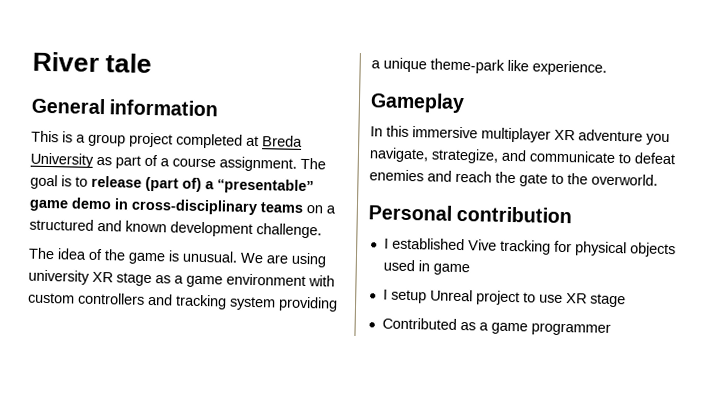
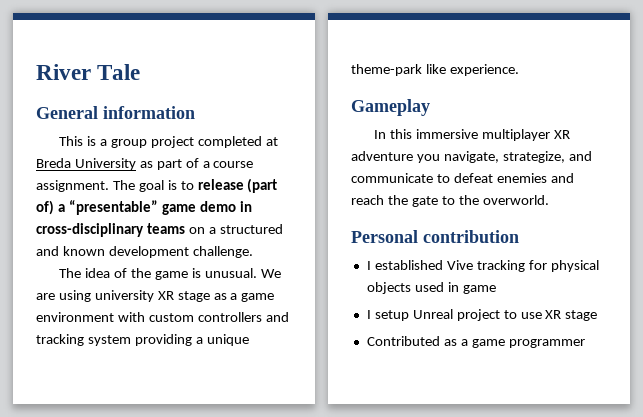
[105,53,153,74] tale -> [97,64,141,80] Tale

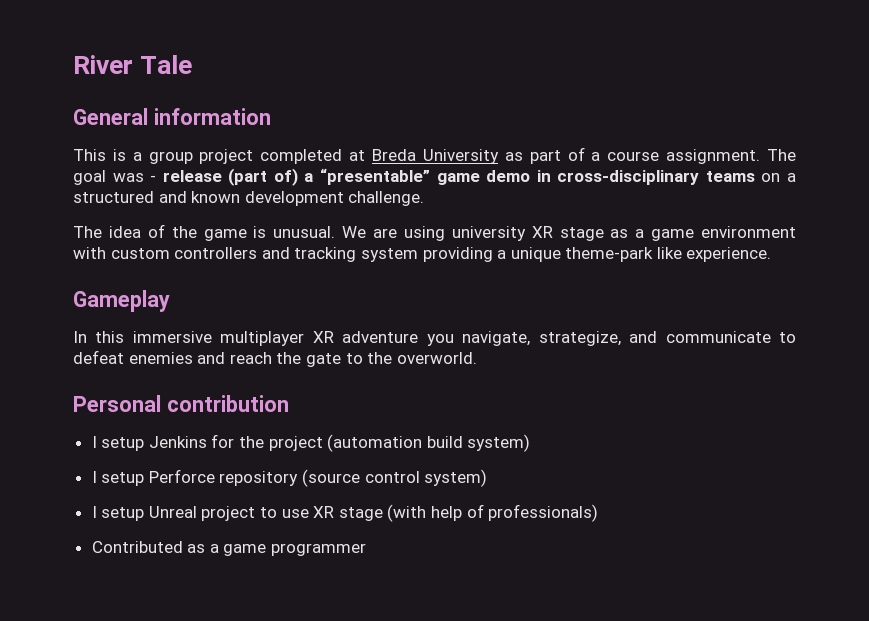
[167,180,194,190] is to -> [112,173,157,182] was -
[374,260,599,272] [366,282,496,294] established Vive tracking for physical objects used in game -> [101,434,531,452] [91,469,488,487] setup Jenkins for the project (automation build system) // I setup Perforce repository (source control system)
(598, 315) none -> [387,504,599,522] (with help of professionals)

